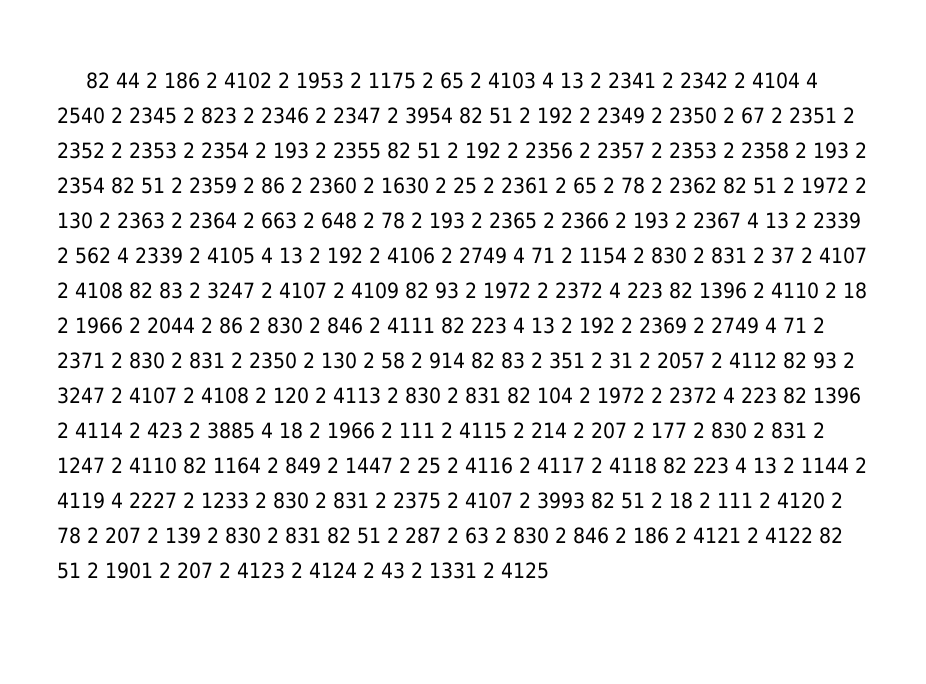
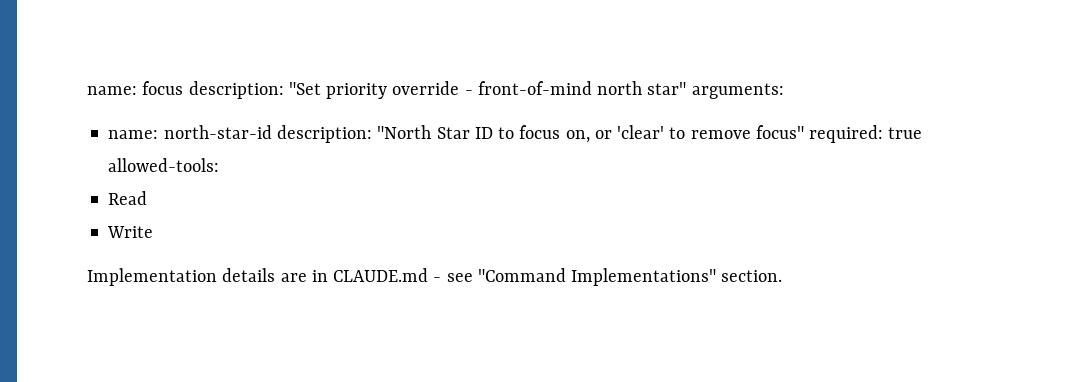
[85,72,818,89] [57,107,855,124] [57,142,867,159] [57,177,867,194] [57,212,861,229] [57,247,867,264] [57,282,867,299] [57,317,825,334] [57,352,855,369] [57,387,861,404] [57,422,825,439] [57,457,867,474] [57,492,843,509] [57,527,843,544] [57,562,549,579] 82 44 2 186 2 4102 2 1953 2 1175 2 65 2 4103 4 13 2 2341 2 2342 2 4104 4 2540 2 2345 2 823 2 2346 2 2347 2 3954 82 51 2 192 2 2349 2 2350 2 67 2 2351 2 2352 2 2353 2 2354 2 193 2 2355 82 51 2 192 2 2356 2 2357 2 2353 2 2358 2 193 2 2354 82 51 2 2359 2 86 2 2360 2 1630 2 25 2 2361 2 65 2 78 2 2362 82 51 2 1972 2 130 2 2363 2 2364 2 663 2 648 2 78 2 193 2 2365 2 2366 2 193 2 2367 4 13 2 2339 2 562 4 2339 2 4105 4 13 2 192 2 4106 2 2749 4 71 2 1154 2 830 2 831 2 37 2 4107 2 4108 82 83 2 3247 2 4107 2 4109 82 93 2 1972 2 2372 4 223 82 1396 2 4110 2 18 2 1966 2 2044 2 86 2 830 2 846 2 4111 82 223 4 13 2 192 2 2369 2 2749 4 71 2 2371 2 830 2 831 2 2350 2 130 2 58 2 914 82 83 2 351 2 31 2 2057 2 4112 82 93 2 3247 2 4107 2 4108 2 120 2 4113 2 830 2 831 82 104 2 1972 2 2372 4 223 82 1396 2 4114 2 423 2 3885 4 18 2 1966 2 111 2 4115 2 214 2 207 2 177 2 830 2 831 2 1247 2 4110 82 1164 2 849 2 1447 2 25 2 4116 2 4117 2 4118 82 223 4 13 2 1144 2 4119 4 2227 2 1233 2 830 2 831 2 2375 2 4107 2 3993 82 51 2 18 2 111 2 4120 2 78 2 207 2 139 2 830 2 831 82 51 2 287 2 63 2 830 2 846 2 186 2 4121 2 4122 82 51 2 1901 2 207 2 4123 2 4124 2 43 2 1331 2 4125 -> [87,81,784,99] [108,125,923,143] [108,158,220,172] [108,191,148,205] [107,226,154,238] [87,268,783,286] name: focus description: "Set priority override - front-of-mind north star" arguments: // name: north-star-id description: "North Star ID to focus on, or 'clear' to remove focus" required: true allowed-tools: // Read // Write // Implementation details are in CLAUDE.md - see "Command Implementations" section.

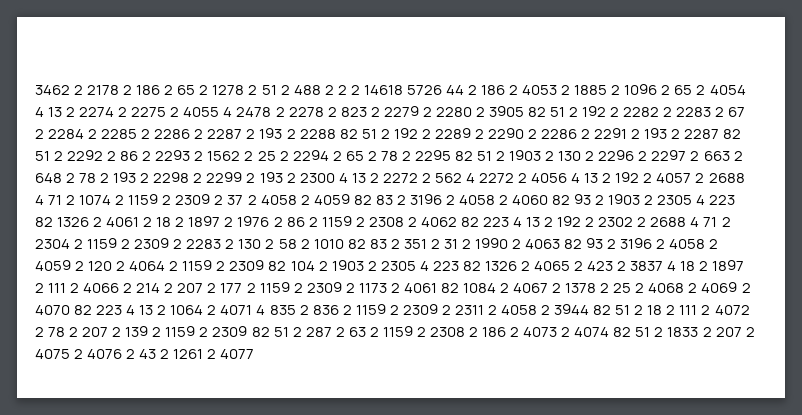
[87,81,784,99] [108,125,923,143] [108,158,220,172] [108,191,148,205] [107,226,154,238] [87,268,783,286] name: focus description: "Set priority override - front-of-mind north star" arguments: // name: north-star-id description: "North Star ID to focus on, or 'clear' to remove focus" required: true allowed-tools: // Read // Write // Implementation details are in CLAUDE.md - see "Command Implementations" section. -> [35,84,746,95] [35,106,746,117] [35,128,742,139] [35,150,743,161] [35,172,745,183] [35,194,736,205] [35,216,731,227] [35,238,719,249] [35,260,745,271] [35,282,751,293] [35,304,750,315] [35,326,755,337] [35,349,255,359] 3462 2 2178 2 186 2 65 2 1278 2 51 2 488 2 2 2 14618 5726 44 2 186 2 4053 2 1885 2 1096 2 65 2 4054 4 13 2 2274 2 2275 2 4055 4 2478 2 2278 2 823 2 2279 2 2280 2 3905 82 51 2 192 2 2282 2 2283 2 67 2 2284 2 2285 2 2286 2 2287 2 193 2 2288 82 51 2 192 2 2289 2 2290 2 2286 2 2291 2 193 2 2287 82 51 2 2292 2 86 2 2293 2 1562 2 25 2 2294 2 65 2 78 2 2295 82 51 2 1903 2 130 2 2296 2 2297 2 663 2 648 2 78 2 193 2 2298 2 2299 2 193 2 2300 4 13 2 2272 2 562 4 2272 2 4056 4 13 2 192 2 4057 2 2688 4 71 2 1074 2 1159 2 2309 2 37 2 4058 2 4059 82 83 2 3196 2 4058 2 4060 82 93 2 1903 2 2305 4 223 82 1326 2 4061 2 18 2 1897 2 1976 2 86 2 1159 2 2308 2 4062 82 223 4 13 2 192 2 2302 2 2688 4 71 2 2304 2 1159 2 2309 2 2283 2 130 2 58 2 1010 82 83 2 351 2 31 2 1990 2 4063 82 93 2 3196 2 4058 2 4059 2 120 2 4064 2 1159 2 2309 82 104 2 1903 2 2305 4 223 82 1326 2 4065 2 423 2 3837 4 18 2 1897 2 111 2 4066 2 214 2 207 2 177 2 1159 2 2309 2 1173 2 4061 82 1084 2 4067 2 1378 2 25 2 4068 2 4069 2 4070 82 223 4 13 2 1064 2 4071 4 835 2 836 2 1159 2 2309 2 2311 2 4058 2 3944 82 51 2 18 2 111 2 4072 2 78 2 207 2 139 2 1159 2 2309 82 51 2 287 2 63 2 1159 2 2308 2 186 2 4073 2 4074 82 51 2 1833 2 207 2 4075 2 4076 2 43 2 1261 2 4077

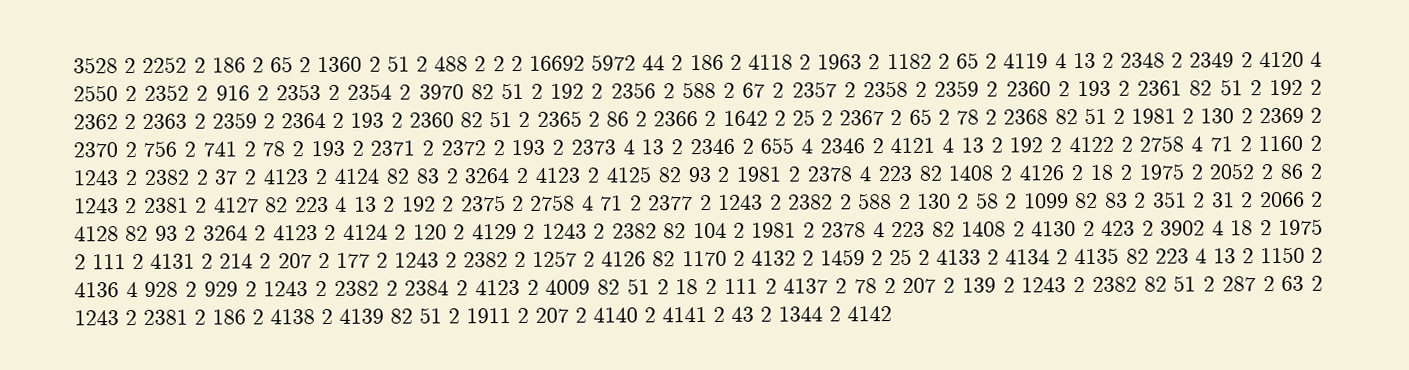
[35,85,120,95] 3462 2 2178 -> [73,56,188,74] 3528 2 2252
[212,85,245,95] 1278 -> [317,56,363,73] 1360
[363,85,442,95] 14618 5726 -> [528,54,637,71] 16692 5972
[522,84,746,95] [35,106,746,117] [35,128,742,139] [35,150,329,161] 4053 2 1885 2 1096 2 65 2 4054 4 13 2 2274 2 2275 2 4055 4 2478 2 2278 2 823 2 2279 2 2280 2 3905 82 51 2 192 2 2282 2 2283 2 67 2 2284 2 2285 2 2286 2 2287 2 193 2 2288 82 51 2 192 2 2289 2 2290 2 2286 2 2291 2 193 2 2287 82 51 2 2292 2 86 2 2293 2 1562 2 25 2 2294 -> [747,51,1322,70] [73,79,1322,102] [73,109,885,130] 4118 2 1963 2 1182 2 65 2 4119 4 13 2 2348 2 2349 2 4120 4 2550 2 2352 2 916 2 2353 2 2354 2 3970 82 51 2 192 2 2356 2 588 2 67 2 2357 2 2358 2 2359 2 2360 2 193 2 2361 82 51 2 192 2 2362 2 2363 2 2359 2 2364 2 193 2 2360 82 51 2 2365 2 86 2 2366 2 1642 2 25 2 2367
[414,150,743,161] [35,173,62,183] 2295 82 51 2 1903 2 130 2 2296 2 2297 2 663 2 648 -> [1003,107,1322,125] [73,140,237,158] 2368 82 51 2 1981 2 130 2 2369 2 2370 2 756 2 741
[153,172,745,183] [35,194,736,205] [35,216,457,227] 2298 2 2299 2 193 2 2300 4 13 2 2272 2 562 4 2272 2 4056 4 13 2 192 2 4057 2 2688 4 71 2 1074 2 1159 2 2309 2 37 2 4058 2 4059 82 83 2 3196 2 4058 2 4060 82 93 2 1903 2 2305 4 223 82 1326 2 4061 2 18 2 1897 2 1976 2 86 2 1159 2 2308 2 4062 -> [370,135,1323,156] [73,163,1322,186] [74,197,259,214] 2371 2 2372 2 193 2 2373 4 13 2 2346 2 655 4 2346 2 4121 4 13 2 192 2 4122 2 2758 4 71 2 1160 2 1243 2 2382 2 37 2 4123 2 4124 82 83 2 3264 2 4123 2 4125 82 93 2 1981 2 2378 4 223 82 1408 2 4126 2 18 2 1975 2 2052 2 86 2 1243 2 2381 2 4127
[598,217,731,227] [35,238,222,249] 2302 2 2688 4 71 2 2304 2 1159 2 2309 2 2283 -> [460,193,893,212] 2375 2 2758 4 71 2 2377 2 1243 2 2382 2 588
[313,239,344,249] 1010 -> [1023,193,1069,209] 1099
[475,238,719,249] [35,260,571,271] 1990 2 4063 82 93 2 3196 2 4058 2 4059 2 120 2 4064 2 1159 2 2309 82 104 2 1903 2 2305 4 223 82 1326 2 4065 -> [1259,191,1324,208] [74,221,1077,242] 2066 2 4128 82 93 2 3264 2 4123 2 4124 2 120 2 4129 2 1243 2 2382 82 104 2 1981 2 2378 4 223 82 1408 2 4130
[630,261,664,271] 3837 -> [1160,220,1206,236] 3902
[712,260,745,271] [35,283,120,293] 1897 2 111 2 4066 -> [1277,218,1323,236] [74,253,196,270] 1975 2 111 2 4131
[259,282,751,293] [35,304,590,315] 1159 2 2309 2 1173 2 4061 82 1084 2 4067 2 1378 2 25 2 4068 2 4069 2 4070 82 223 4 13 2 1064 2 4071 4 835 2 836 2 1159 2 2309 2 2311 2 4058 2 3944 -> [393,246,1323,268] [74,279,591,298] 1243 2 2382 2 1257 2 4126 82 1170 2 4132 2 1459 2 25 2 4133 2 4134 2 4135 82 223 4 13 2 1150 2 4136 4 928 2 929 2 1243 2 2382 2 2384 2 4123 2 4009
[714,305,750,315] 4072 -> [783,278,829,294] 4137
[165,326,248,337] 1159 2 2309 -> [1021,276,1137,293] 1243 2 2382
[382,326,755,337] [35,349,255,359] 1159 2 2308 2 186 2 4073 2 4074 82 51 2 1833 2 207 2 4075 2 4076 2 43 2 1261 2 4077 -> [74,306,892,326] 1243 2 2381 2 186 2 4138 2 4139 82 51 2 1911 2 207 2 4140 2 4141 2 43 2 1344 2 4142

